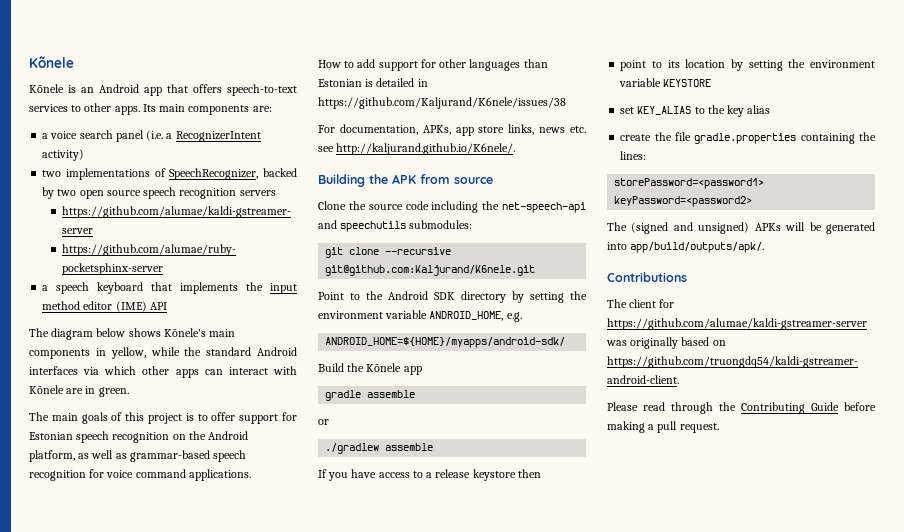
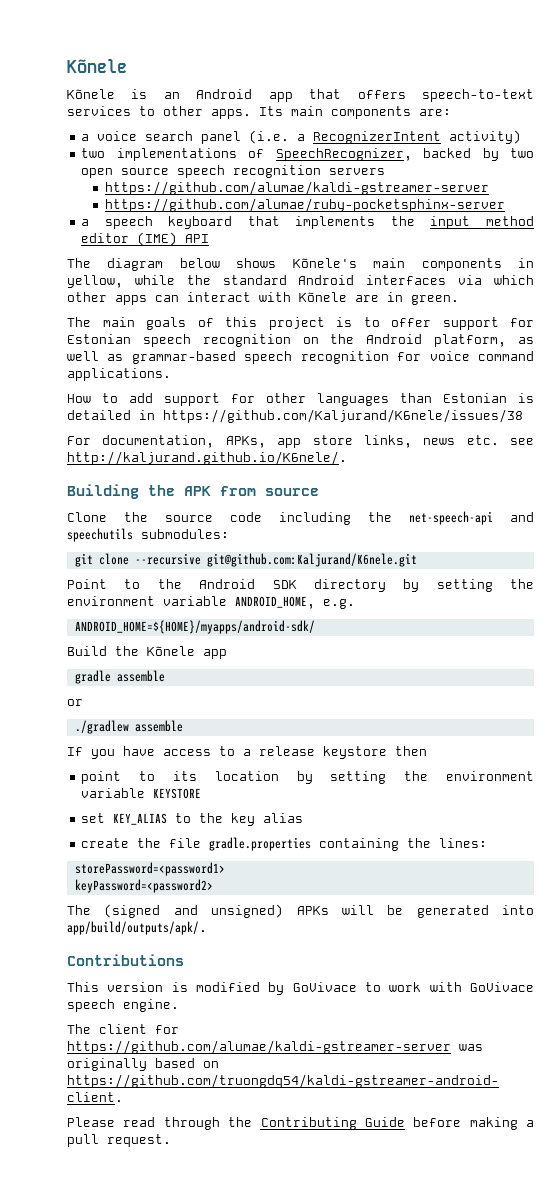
(687, 277) none -> [67,982,534,995] [67,999,179,1012] // This version is modified by GoVivace to work with GoVivace speech engine.

